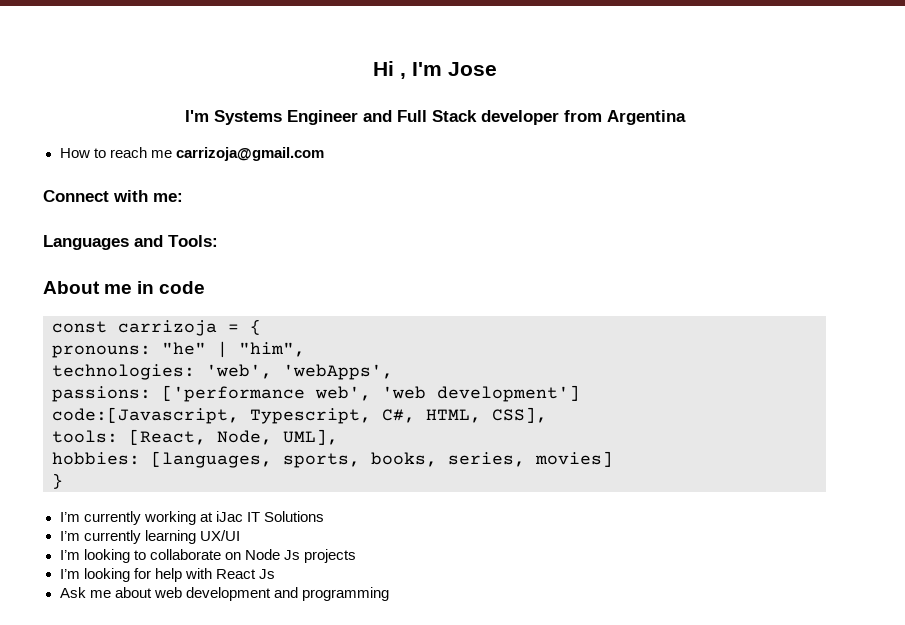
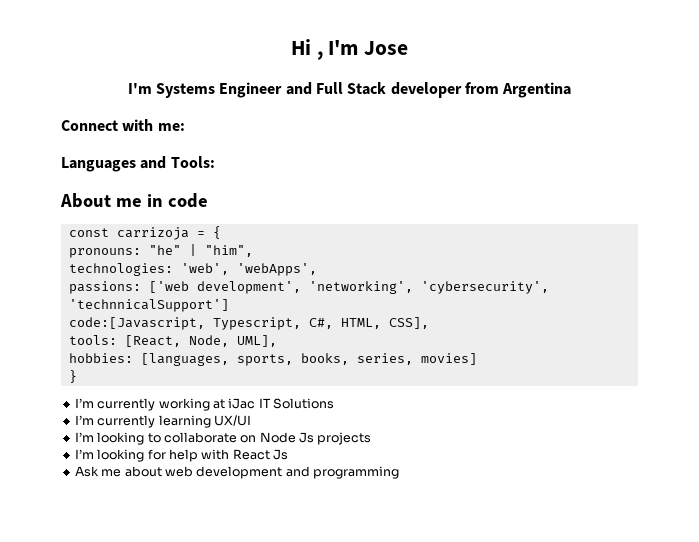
[59,147,324,161] // How to reach me carrizoja@gmail.com -> (572, 90) none
[162,385,580,402] ['performance web', 'web development'] -> [148,281,549,294] [68,299,229,312] ['web development', 'networking', 'cybersecurity', 'technnicalSupport']

